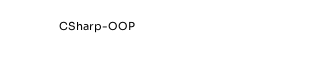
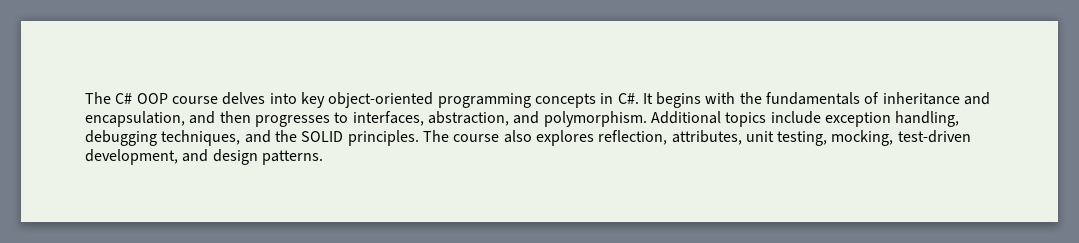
[59,21,135,33] CSharp-OOP -> [85,92,991,108] [85,111,960,127] [85,130,971,146] [85,149,323,165] The C# OOP course delves into key object-oriented programming concepts in C#. It begins with the fundamentals of inheritance and encapsulation, and then progresses to interfaces, abstraction, and polymorphism. Additional topics include exception handling, debugging techniques, and the SOLID principles. The course also explores reflection, attributes, unit testing, mocking, test-driven development, and design patterns.

